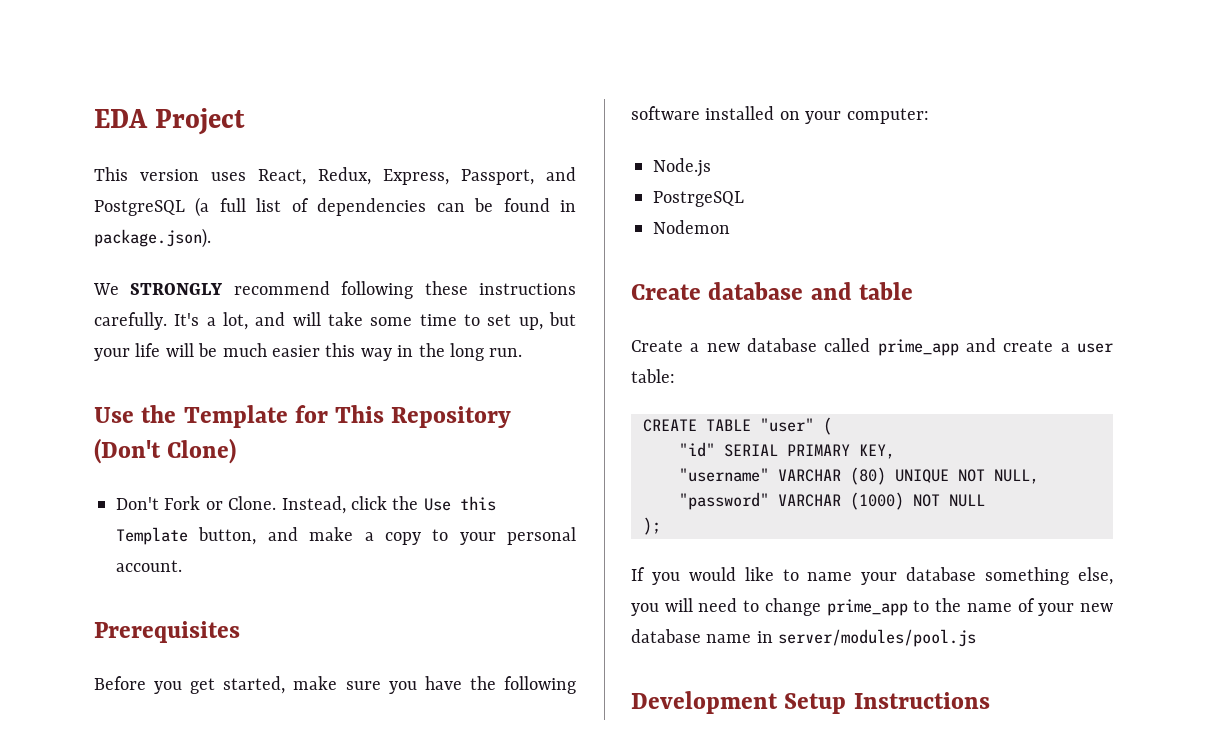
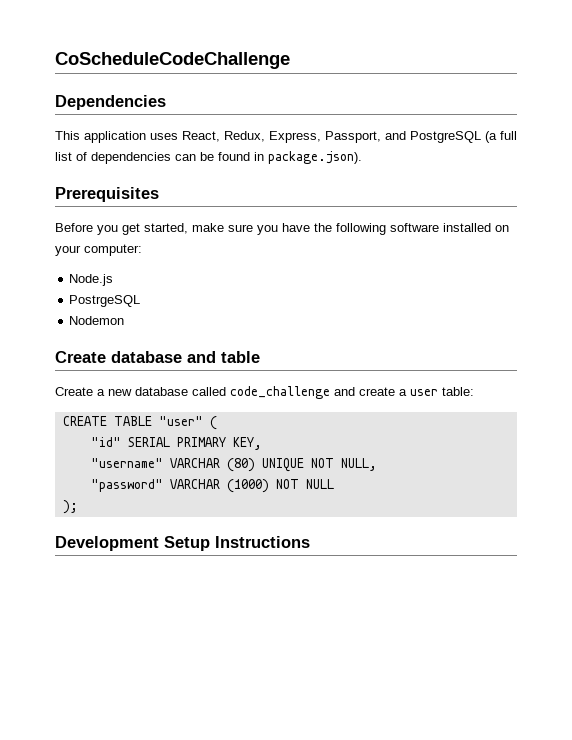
[94,108,246,135] [94,167,199,181] EDA Project // This version -> [55,52,290,69] [55,95,166,110] [55,131,146,143] CoScheduleCodeChallenge // Dependencies // This application
[93,281,576,299] [94,312,576,330] [94,343,523,361] [94,405,512,428] [94,438,237,464] [116,496,496,514] [116,527,576,545] [116,560,182,572] // We STRONGLY recommend following these instructions carefully. It's a lot, and will take some time to set up, but your life will be much easier this way in the long run. // Use the Template for This Repository (Don't Clone) // Don't Fork or Clone. Instead, click the Use this Template button, and make a copy to your personal account. -> (362, 157) none
[877,339,959,356] prime_app -> [230,386,330,399] code_challenge
[631,567,1113,585] [631,598,1113,616] [631,629,977,647] // If you would like to name your database something else, you will need to change prime_app to the name of your new database name in server/modules/pool.js -> (78, 507) none

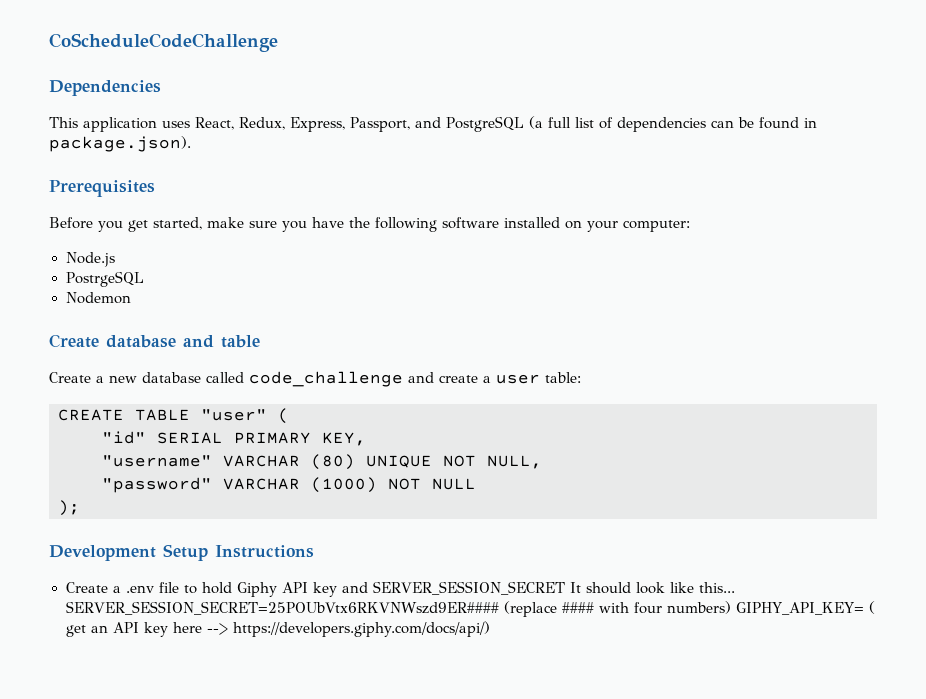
(310, 542) none -> [65,581,735,597] [65,601,876,617] [65,621,491,637] // Create a .env file to hold Giphy API key and SERVER_SESSION_SECRET It should look like this... SERVER_SESSION_SECRET=25POUbVtx6RKVNWszd9ER#### (replace #### with four numbers) GIPHY_API_KEY= ( get an API key here --> https://developers.giphy.com/docs/api/)

